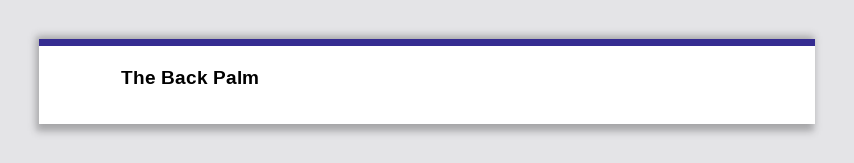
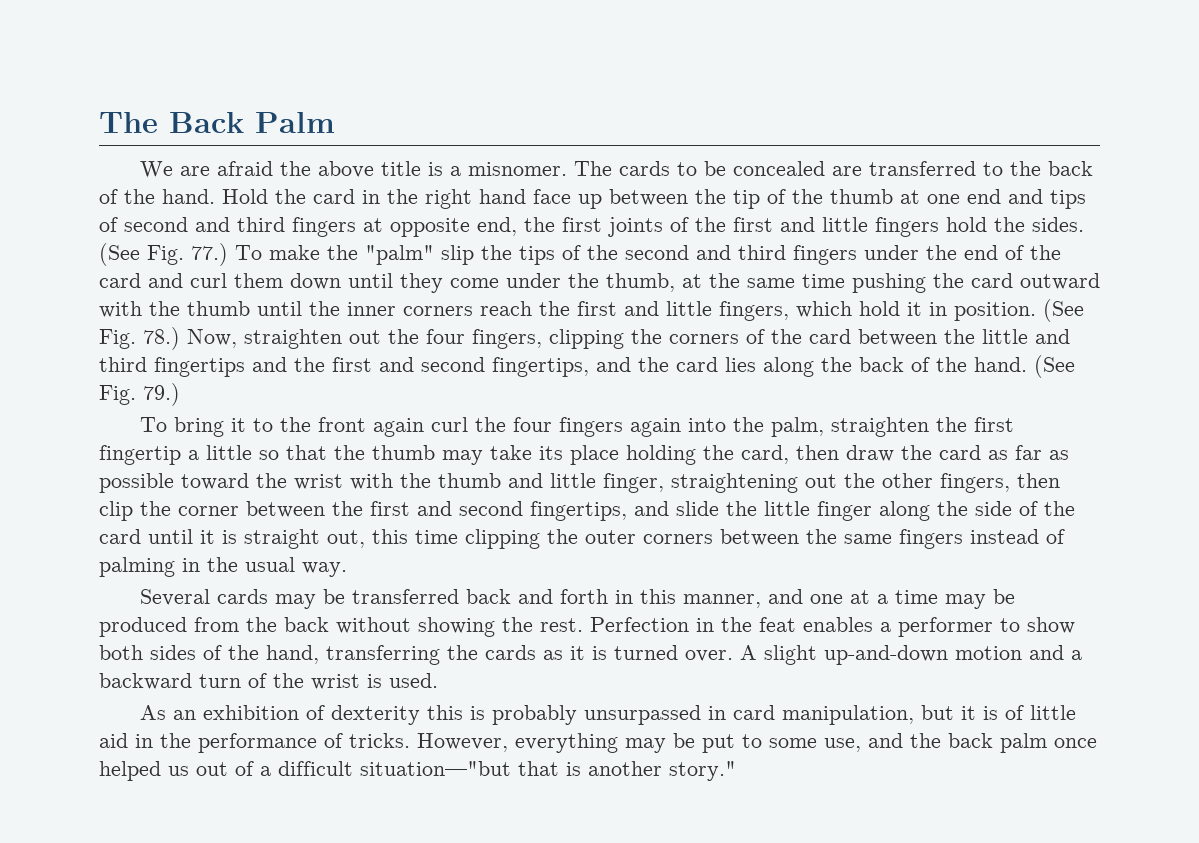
(260, 77) none -> [139,161,1093,178] [99,189,1086,209] [99,217,1084,237] [99,243,1061,266] [99,273,1100,293] [99,299,1084,322] [99,327,1070,350] [99,355,1075,378] [99,383,180,406] [139,417,1014,437] [99,445,1069,465] [99,473,1060,493] [99,501,1075,521] [99,529,1065,549] [99,557,347,577] [139,589,1015,609] [99,617,1075,637] [99,645,1082,665] [99,673,438,690] [139,705,1076,725] [99,733,1097,753] [99,761,736,781] // We are afraid the above title is a misnomer. The cards to be concealed are transferred to the back of the hand. Hold the card in the right hand face up between the tip of the thumb at one end and tips of second and third fingers at opposite end, the first joints of the first and little fingers hold the sides. (See Fig. 77.) To make the "palm" slip the tips of the second and third fingers under the end of the card and curl them down until they come under the thumb, at the same time pushing the card outward with the thumb until the inner corners reach the first and little fingers, which hold it in position. (See Fig. 78.) Now, straighten out the four fingers, clipping the corners of the card between the little and third fingertips and the first and second fingertips, and the card lies along the back of the hand. (See Fig. 79.) // To bring it to the front again curl the four fingers again into the palm, straighten the first fingertip a little so that the thumb may take its place holding the card, then draw the card as far as possible toward the wrist with the thumb and little finger, straightening out the other fingers, then clip the corner between the first and second fingertips, and slide the little finger along the side of the card until it is straight out, this time clipping the outer corners between the same fingers instead of palming in the usual way. // Several cards may be transferred back and forth in this manner, and one at a time may be produced from the back without showing the rest. Perfection in the feat enables a performer to show both sides of the hand, transferring the cards as it is turned over. A slight up-and-down motion and a backward turn of the wrist is used. // As an exhibition of dexterity this is probably unsurpassed in card manipulation, but it is of little aid in the performance of tricks. However, everything may be put to some use, and the back palm once helped us out of a difficult situation—"but that is another story."

